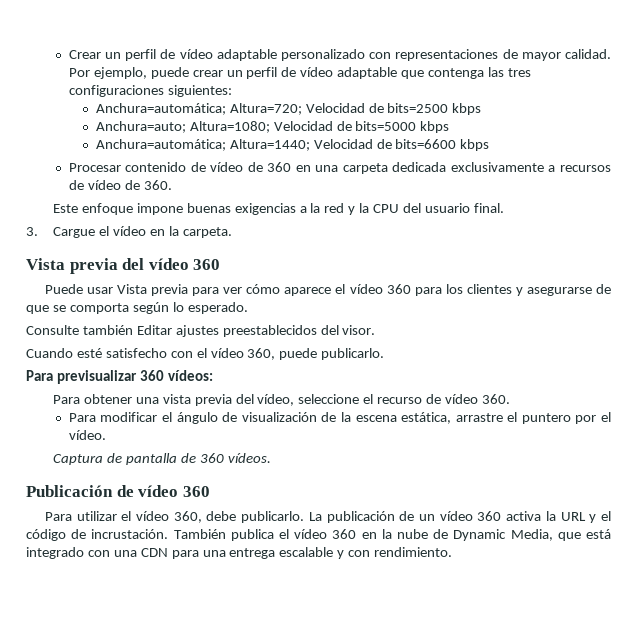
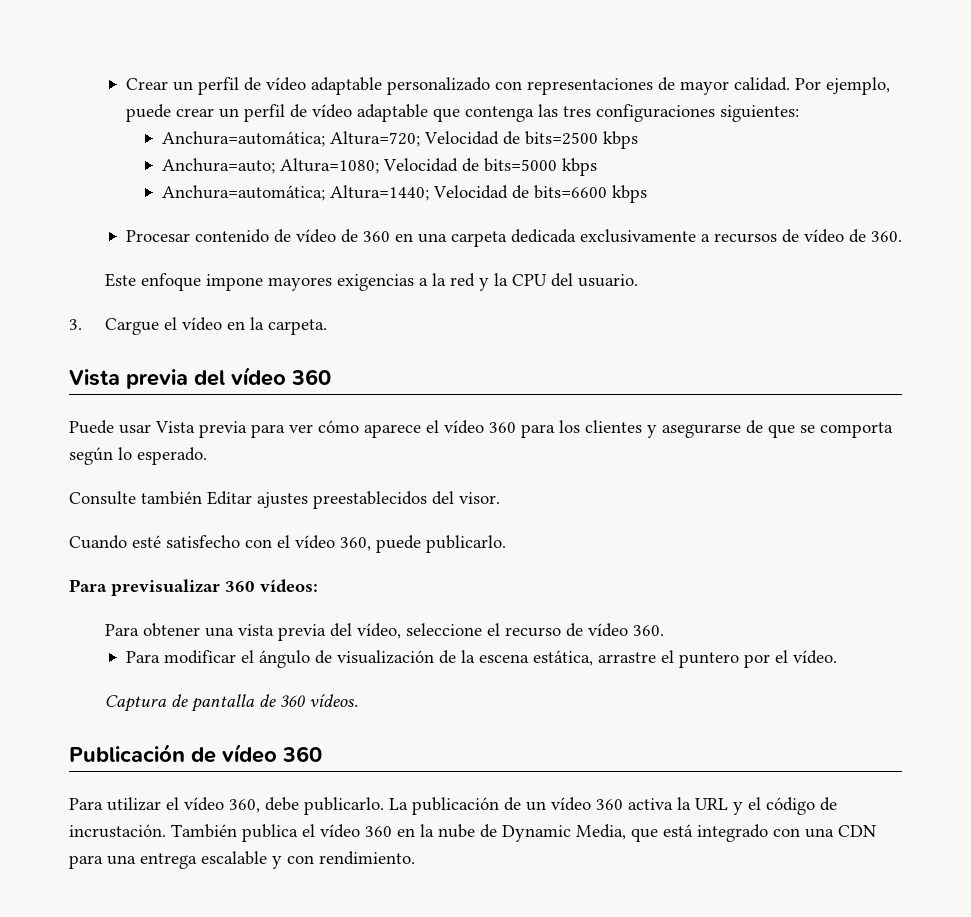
[186,203,231,213] buenas -> [268,277,333,291] mayores
[424,203,504,213] usuario final. -> [578,274,639,287] usuario.

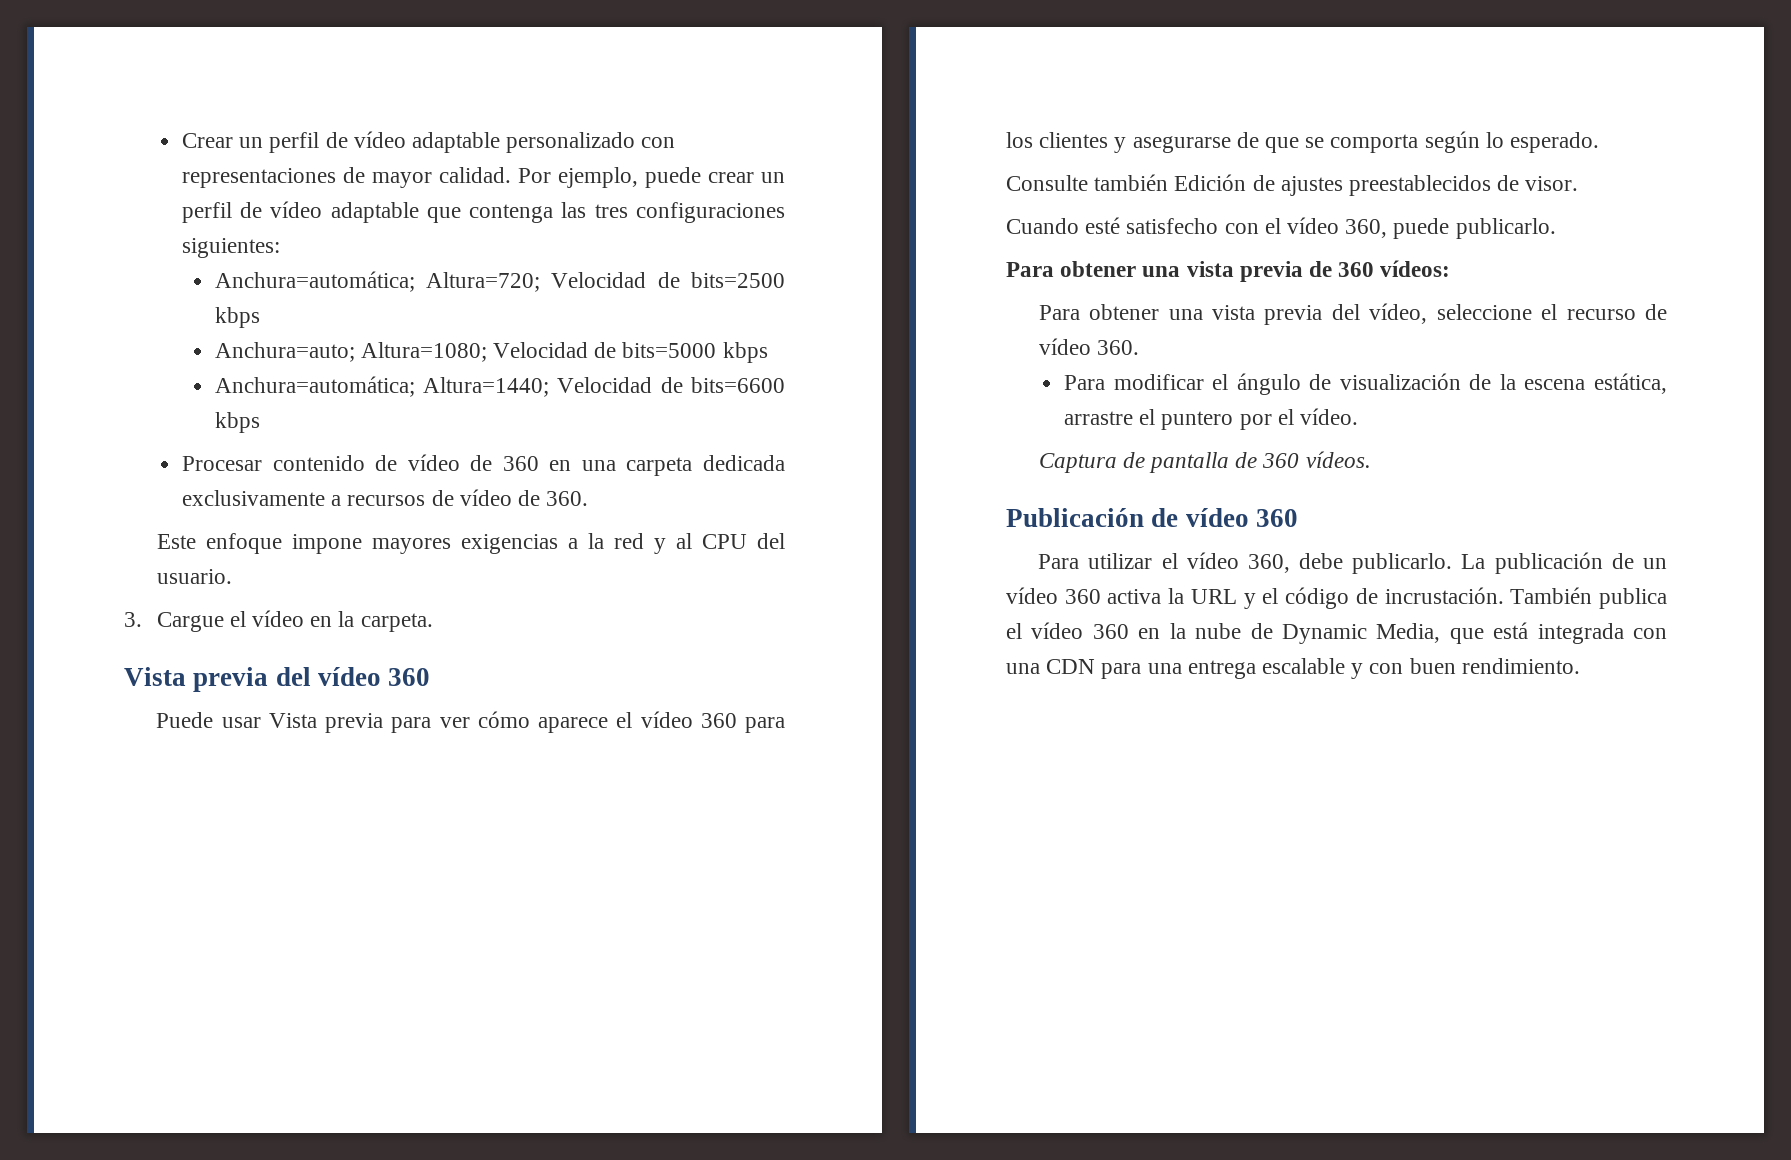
[494,273,509,286] la -> [675,533,692,549] al
[207,491,252,505] Editar -> [1174,174,1275,191] Edición de
[432,491,454,505] del -> [1497,175,1520,191] de
[111,579,220,596] previsualizar -> [1060,261,1333,282] obtener una vista previa de
[697,824,768,842] integrado -> [1537,623,1624,644] integrada
(314, 859) none -> [1409,658,1456,674] buen

